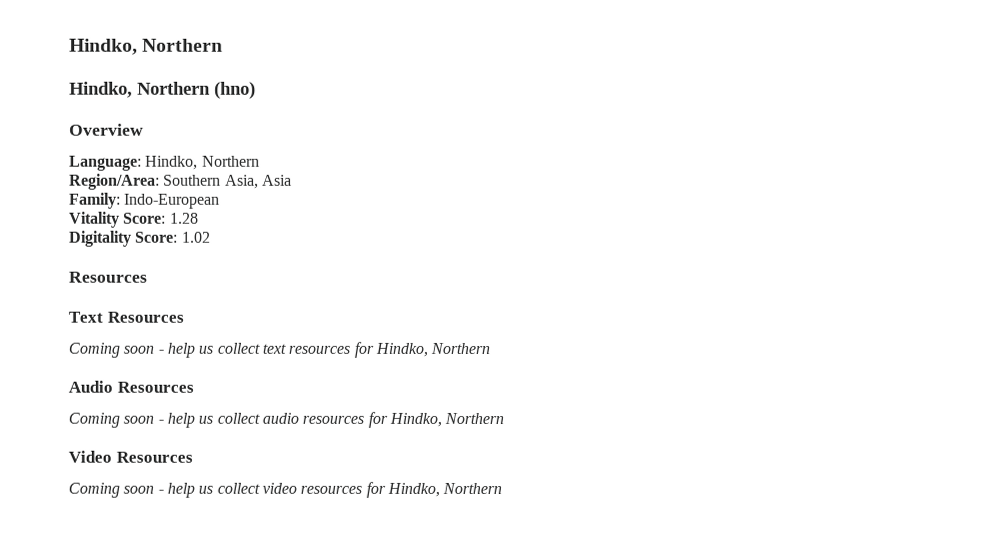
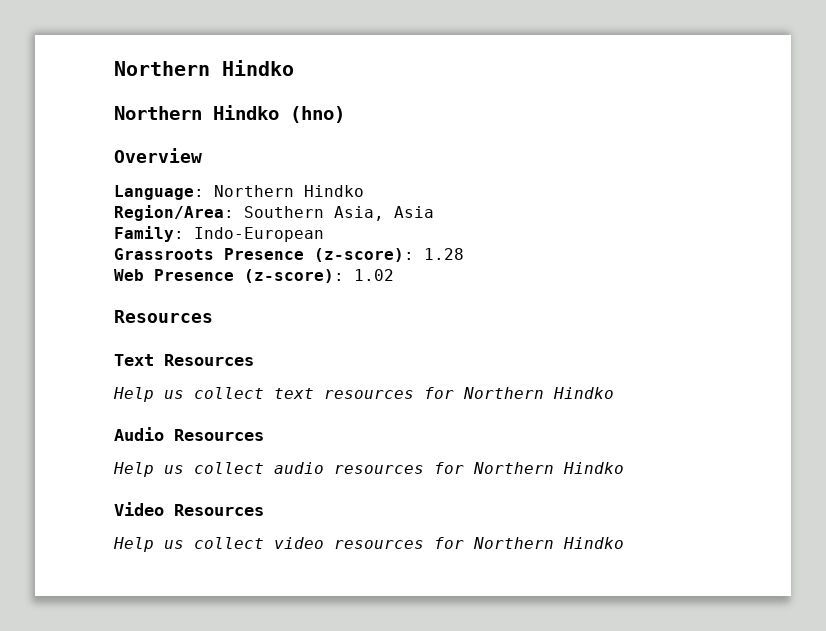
[69,38,224,55] [69,81,211,98] Hindko, Northern // Hindko, Northern -> [114,60,294,76] [114,105,279,120] Northern Hindko // Northern Hindko
[145,155,260,170] Hindko, Northern -> [214,185,364,197] Northern Hindko
[69,211,199,228] [69,230,179,247] Vitality Score: 1.28 // Digitality Score: -> [114,248,464,262] [114,269,344,283] Grassroots Presence (z-score): 1.28 // Web Presence (z-score):
[68,342,195,358] Coming soon - help -> [113,387,154,402] Help
[374,342,491,357] Hindko, Northern -> [463,387,614,399] Northern Hindko
[68,412,195,428] Coming soon - help -> [113,462,154,477] Help
[388,412,505,427] Hindko, Northern -> [473,462,624,474] Northern Hindko
[68,482,195,498] Coming soon - help -> [113,537,154,552] Help
[386,482,503,497] Hindko, Northern -> [473,537,624,549] Northern Hindko

